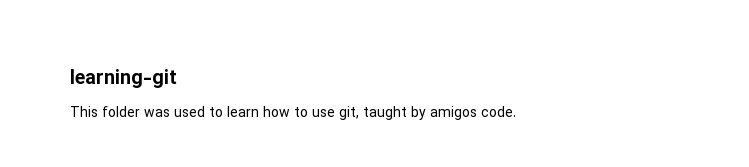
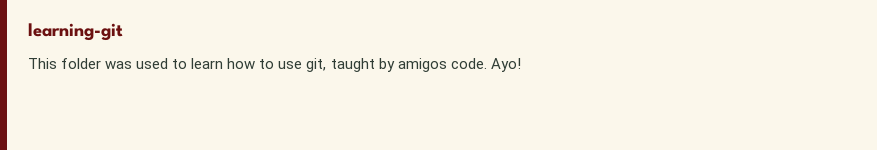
(516, 111) none -> [490,58,521,72] Ayo!

